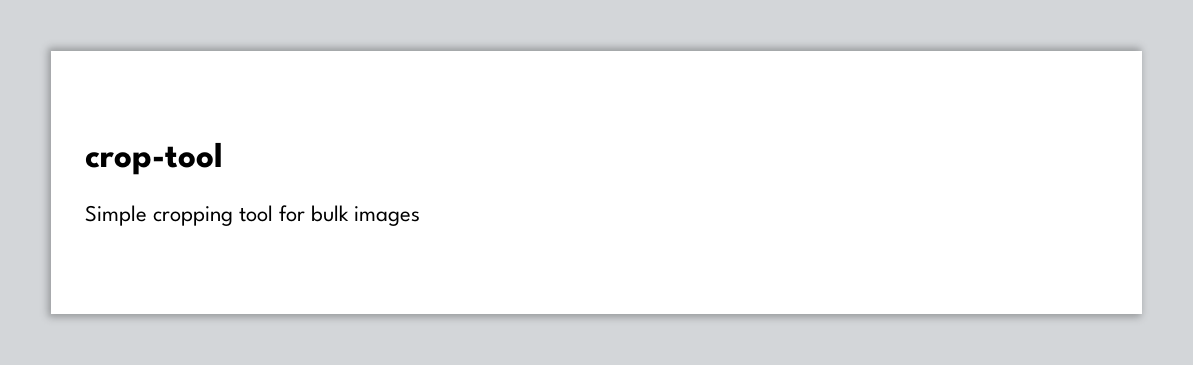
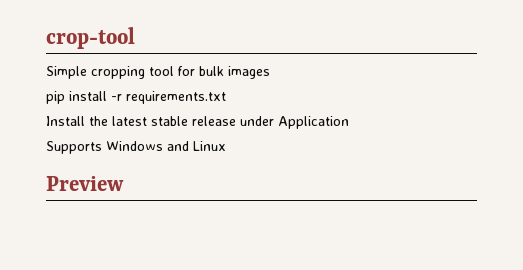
(421, 216) none -> [46,91,226,104] [46,116,349,129] [46,141,226,154] [46,176,124,191] // pip install -r requirements.txt // Install the latest stable release under Application // Supports Windows and Linux // Preview

